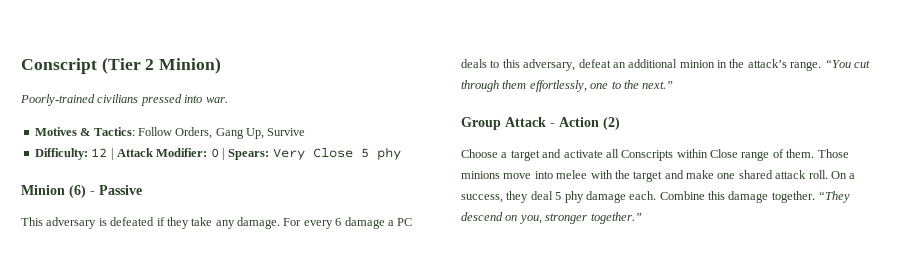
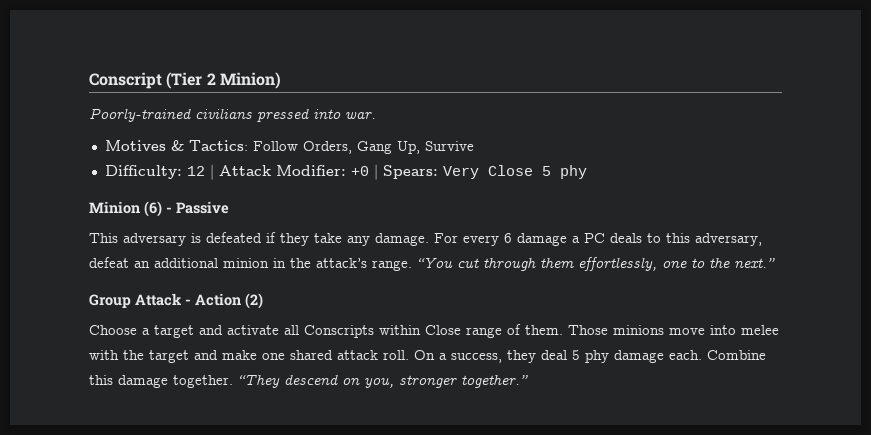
[210,148,219,158] 0 -> [350,166,369,176] +0

